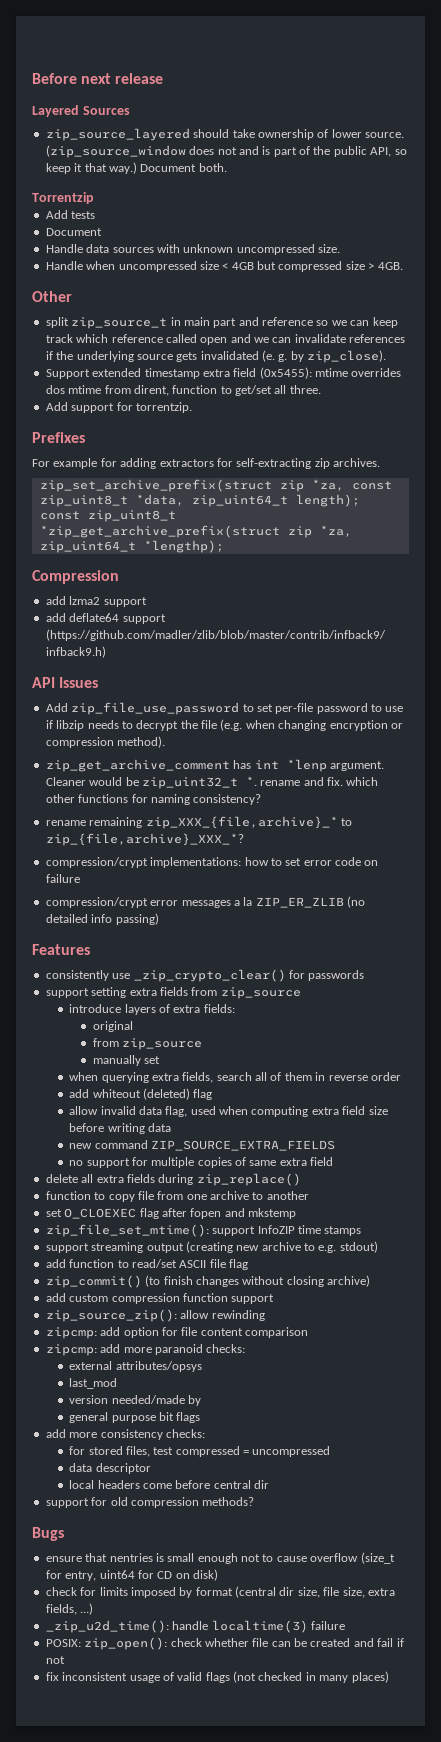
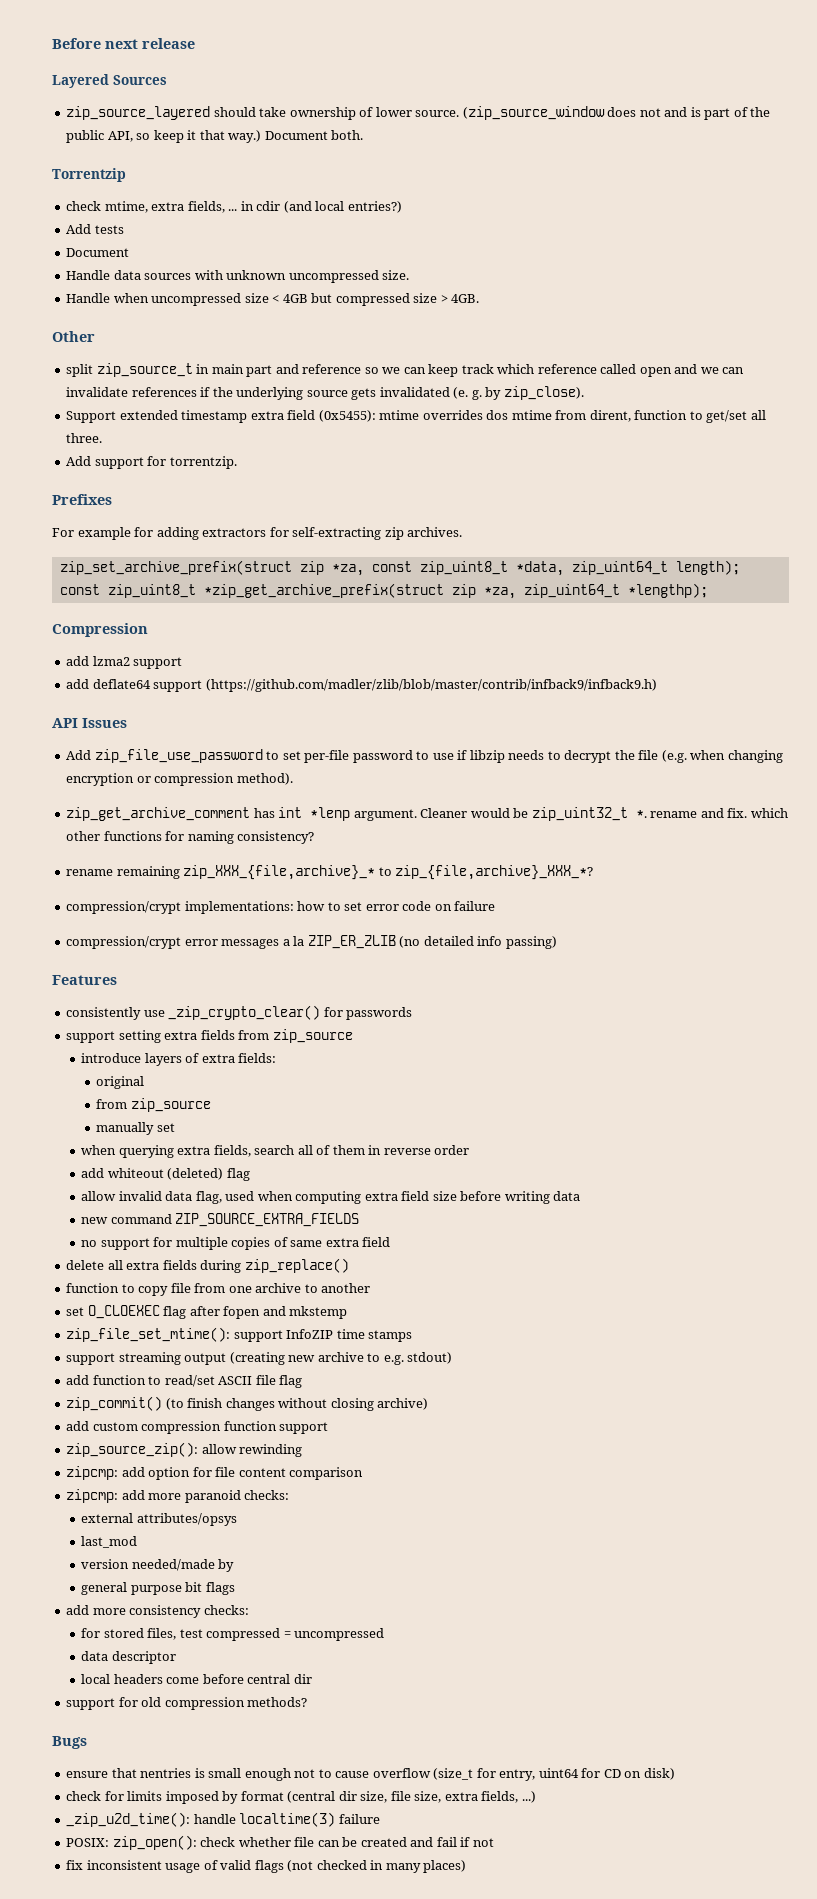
(94, 198) none -> [66,201,402,213] // check mtime, extra fields, ... in cdir (and local entries?)

